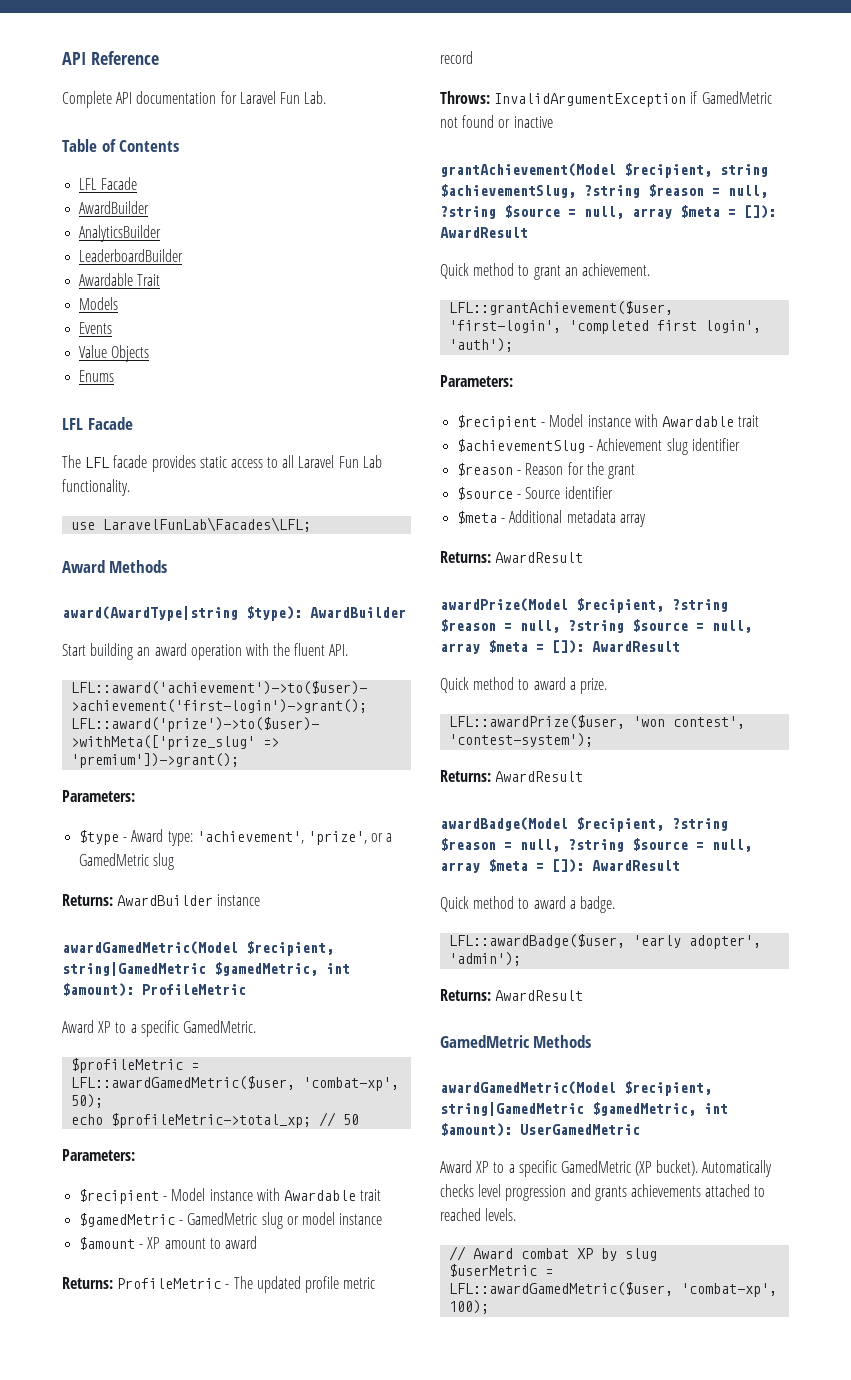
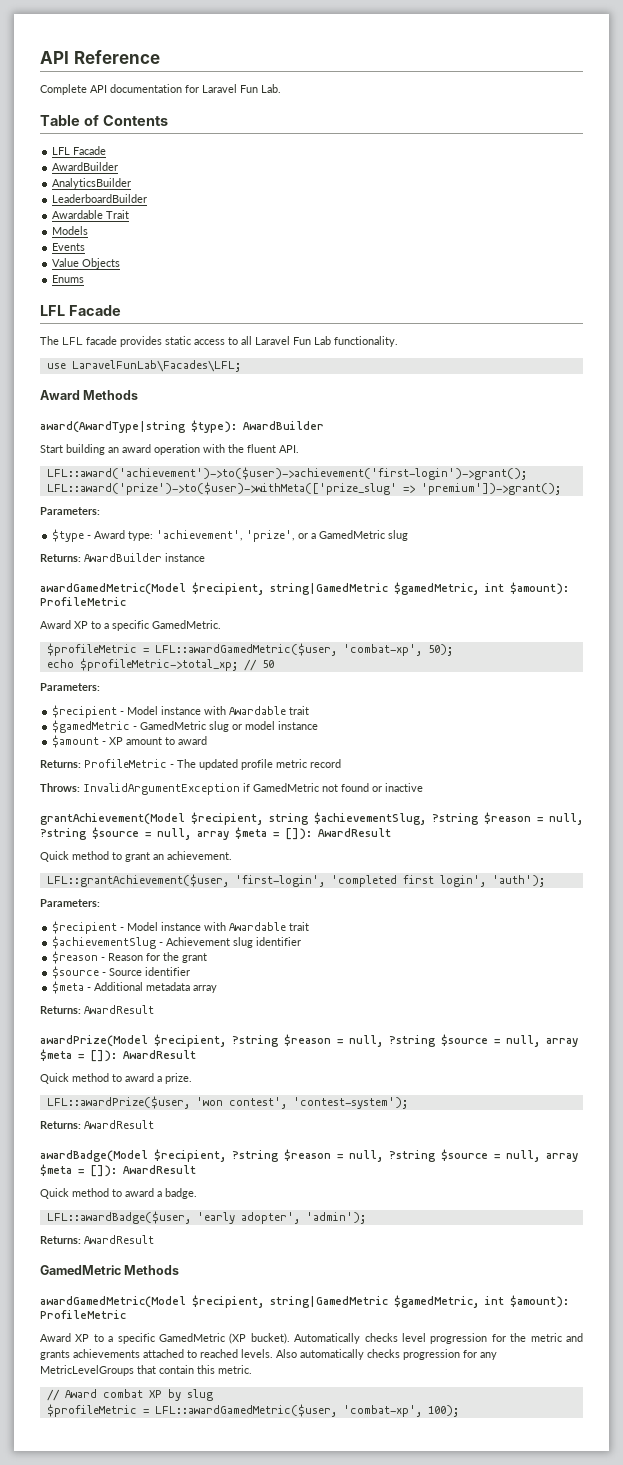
[520,1124,640,1135] UserGamedMetric -> [40,1310,126,1319] ProfileMetric
(567, 1193) none -> [491,1333,562,1342] for the metric
(517, 1214) none -> [276,1349,497,1360] [40,1365,252,1376] Also automatically checks progression for any MetricLevelGroups that contain this metric.
[449,1264,538,1277] $userMetric -> [46,1404,137,1417] $profileMetric

